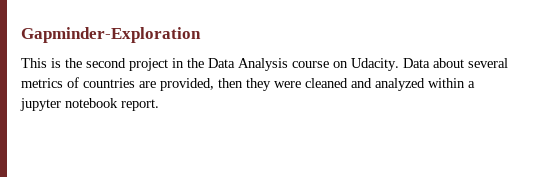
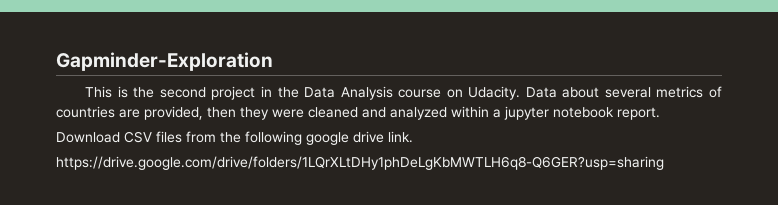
(159, 105) none -> [56,131,413,145] [56,156,664,170] // Download CSV files from the following google drive link. // https://drive.google.com/drive/folders/1LQrXLtDHy1phDeLgKbMWTLH6q8-Q6GER?usp=sharing

